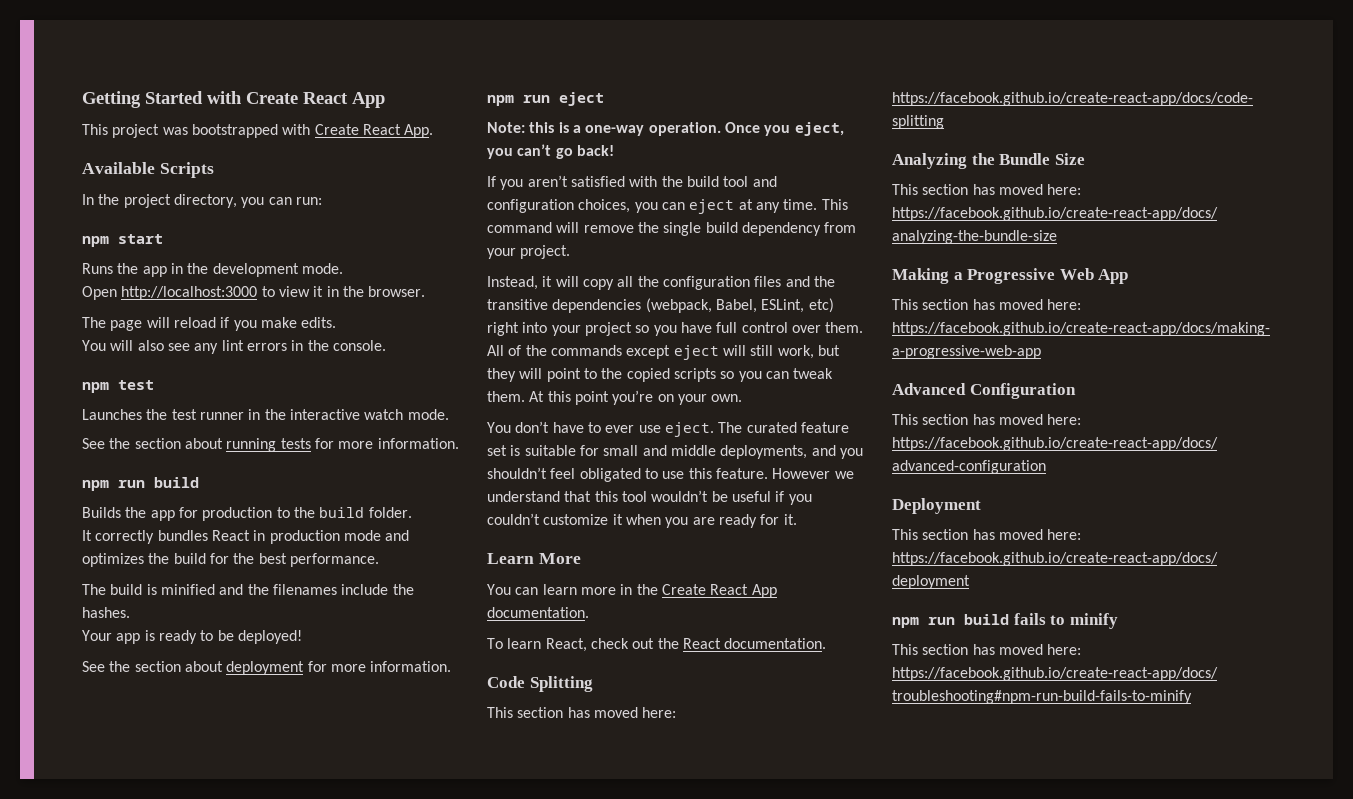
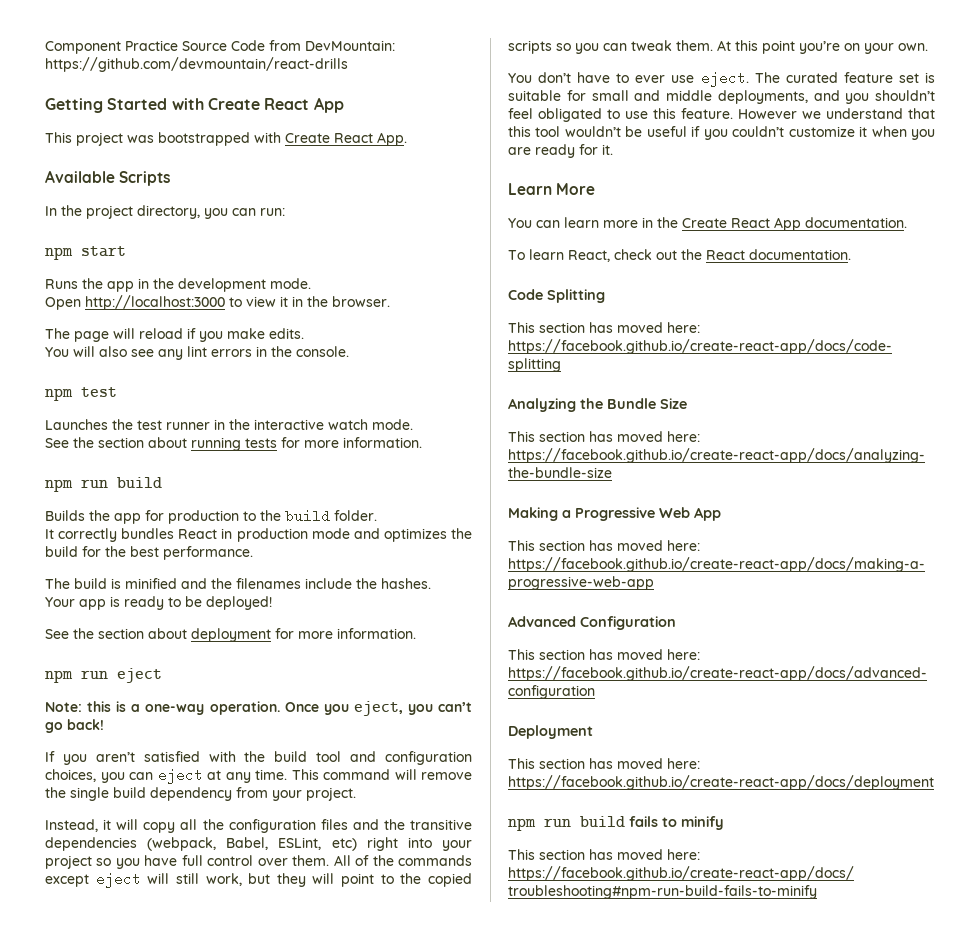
(82, 99) none -> [45,40,395,54] [45,57,348,72] Component Practice Source Code from DevMountain: https://github.com/devmountain/react-drills //

